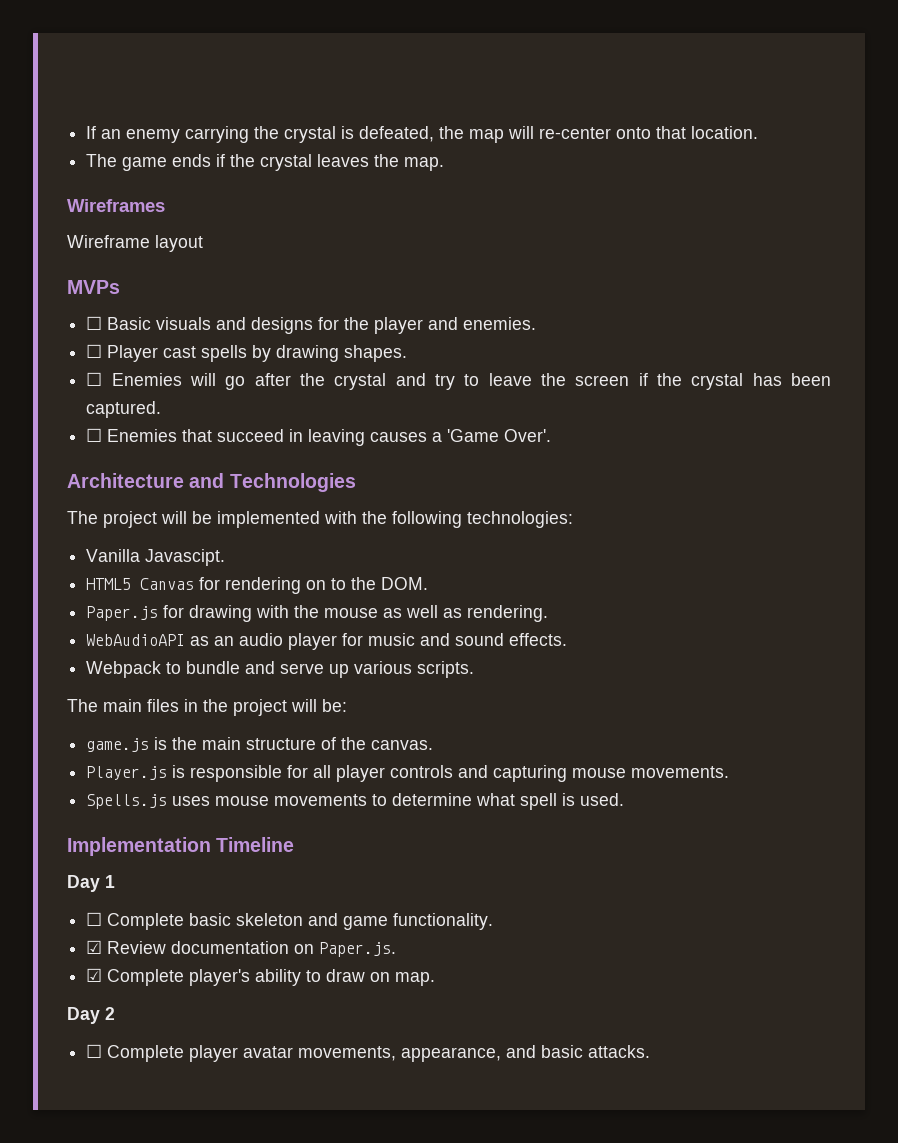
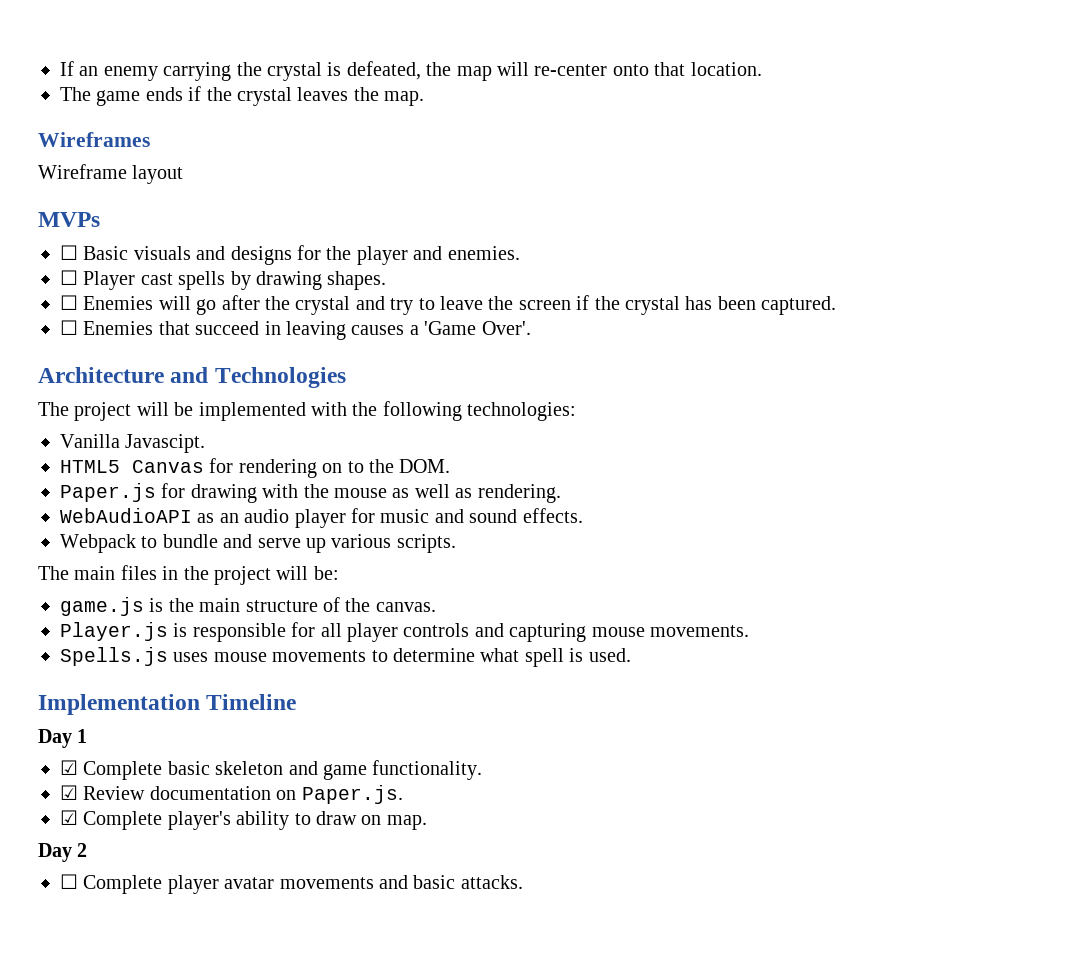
[86,912,103,926] ☐ -> [60,760,78,775] ☑
[298,1046,502,1062] movements, appearance, -> [279,877,374,889] movements

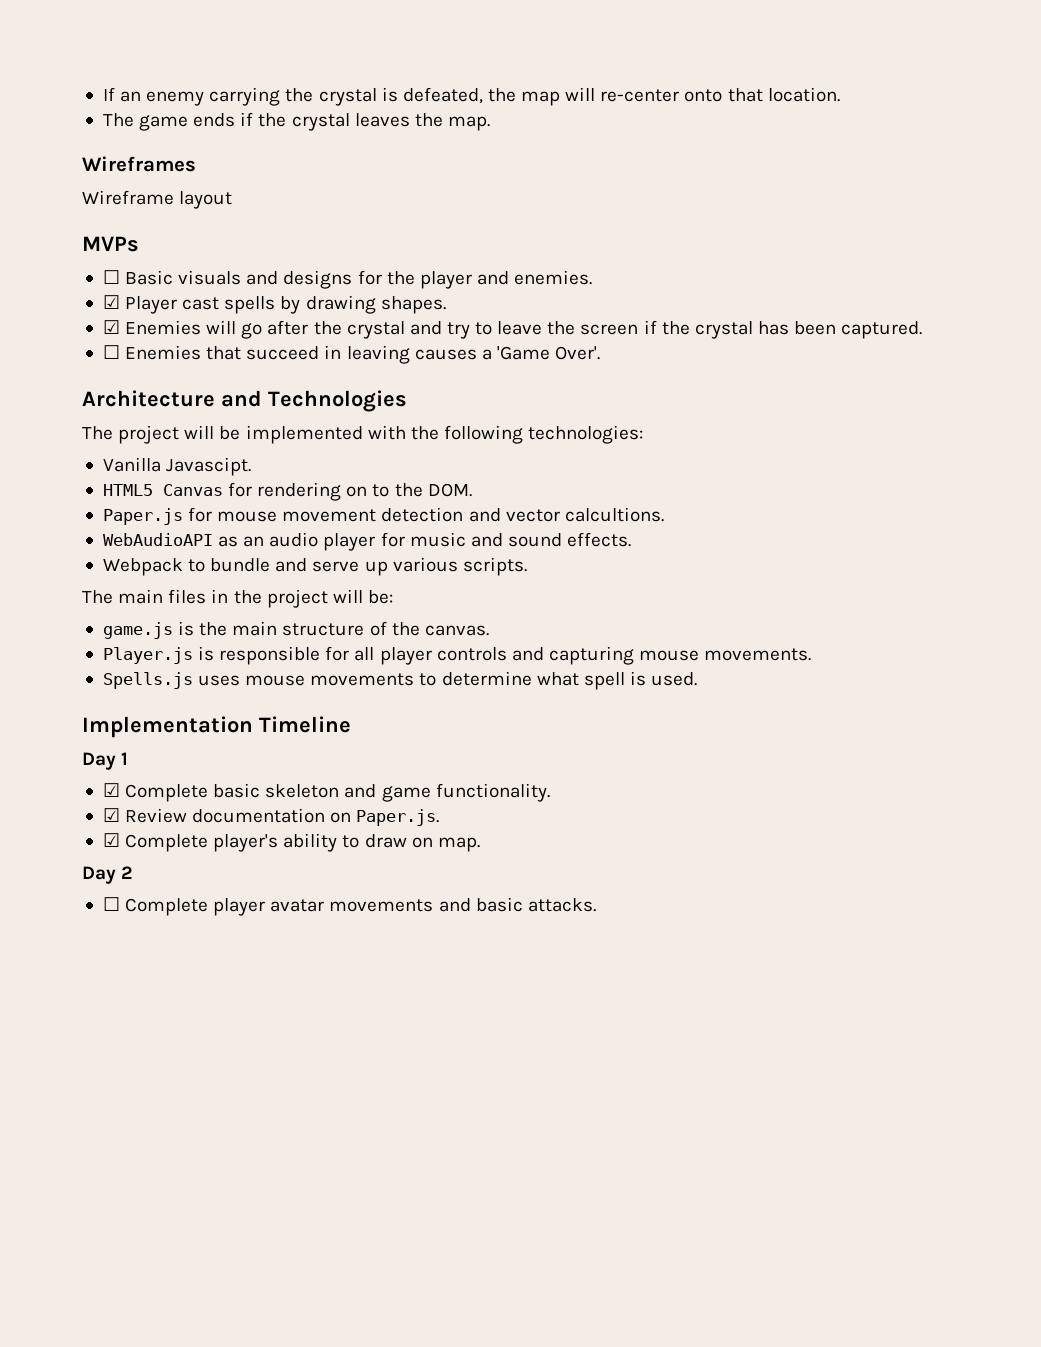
[60,270,78,285] ☐ -> [102,295,120,309] ☑
[60,295,78,310] ☐ -> [102,320,120,334] ☑
[190,484,561,503] drawing with the mouse as well as rendering. -> [217,507,664,522] mouse movement detection and vector calcultions.

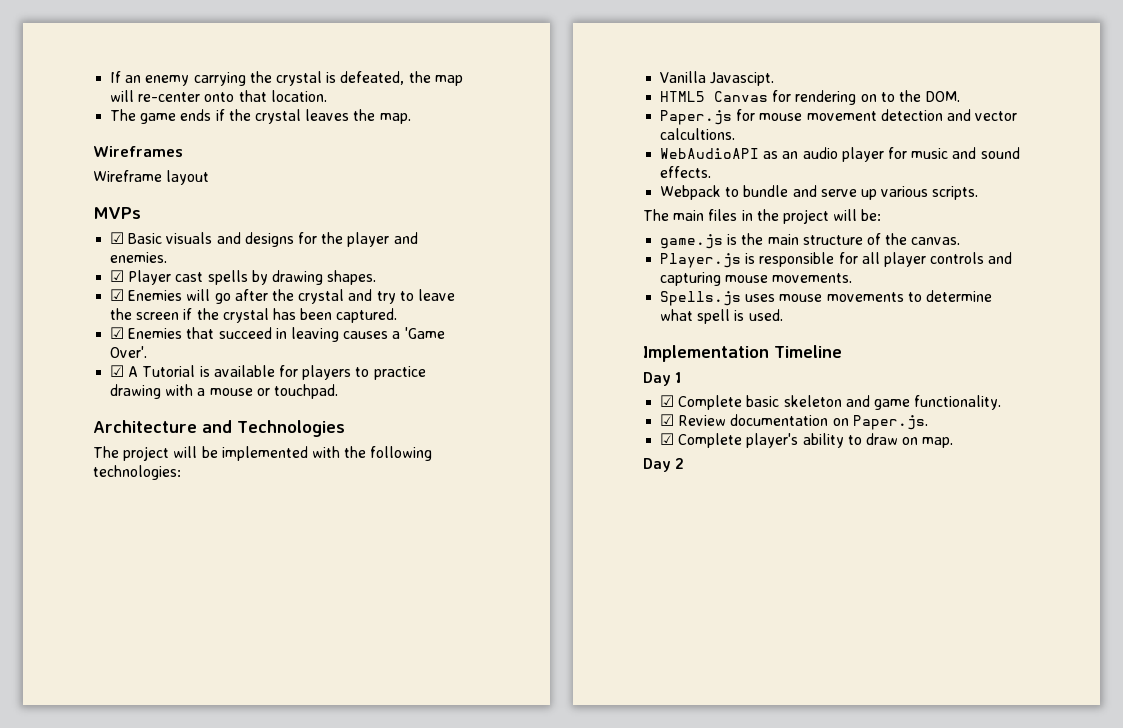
[102,270,120,284] ☐ -> [110,232,125,244] ☑
[102,345,120,359] ☐ -> [110,327,125,339] ☑
(601, 353) none -> [110,365,426,380] [110,384,338,399] // ☑ A Tutorial is available for players to practice drawing with a mouse or touchpad.
[102,897,596,916] // ☐ Complete player avatar movements and basic attacks. -> (685, 463) none

